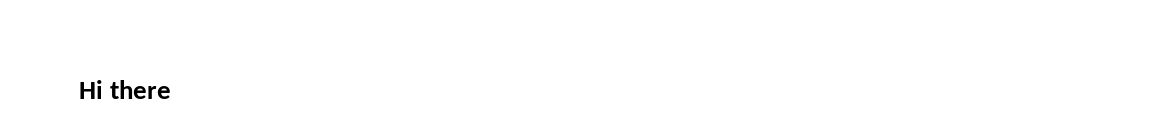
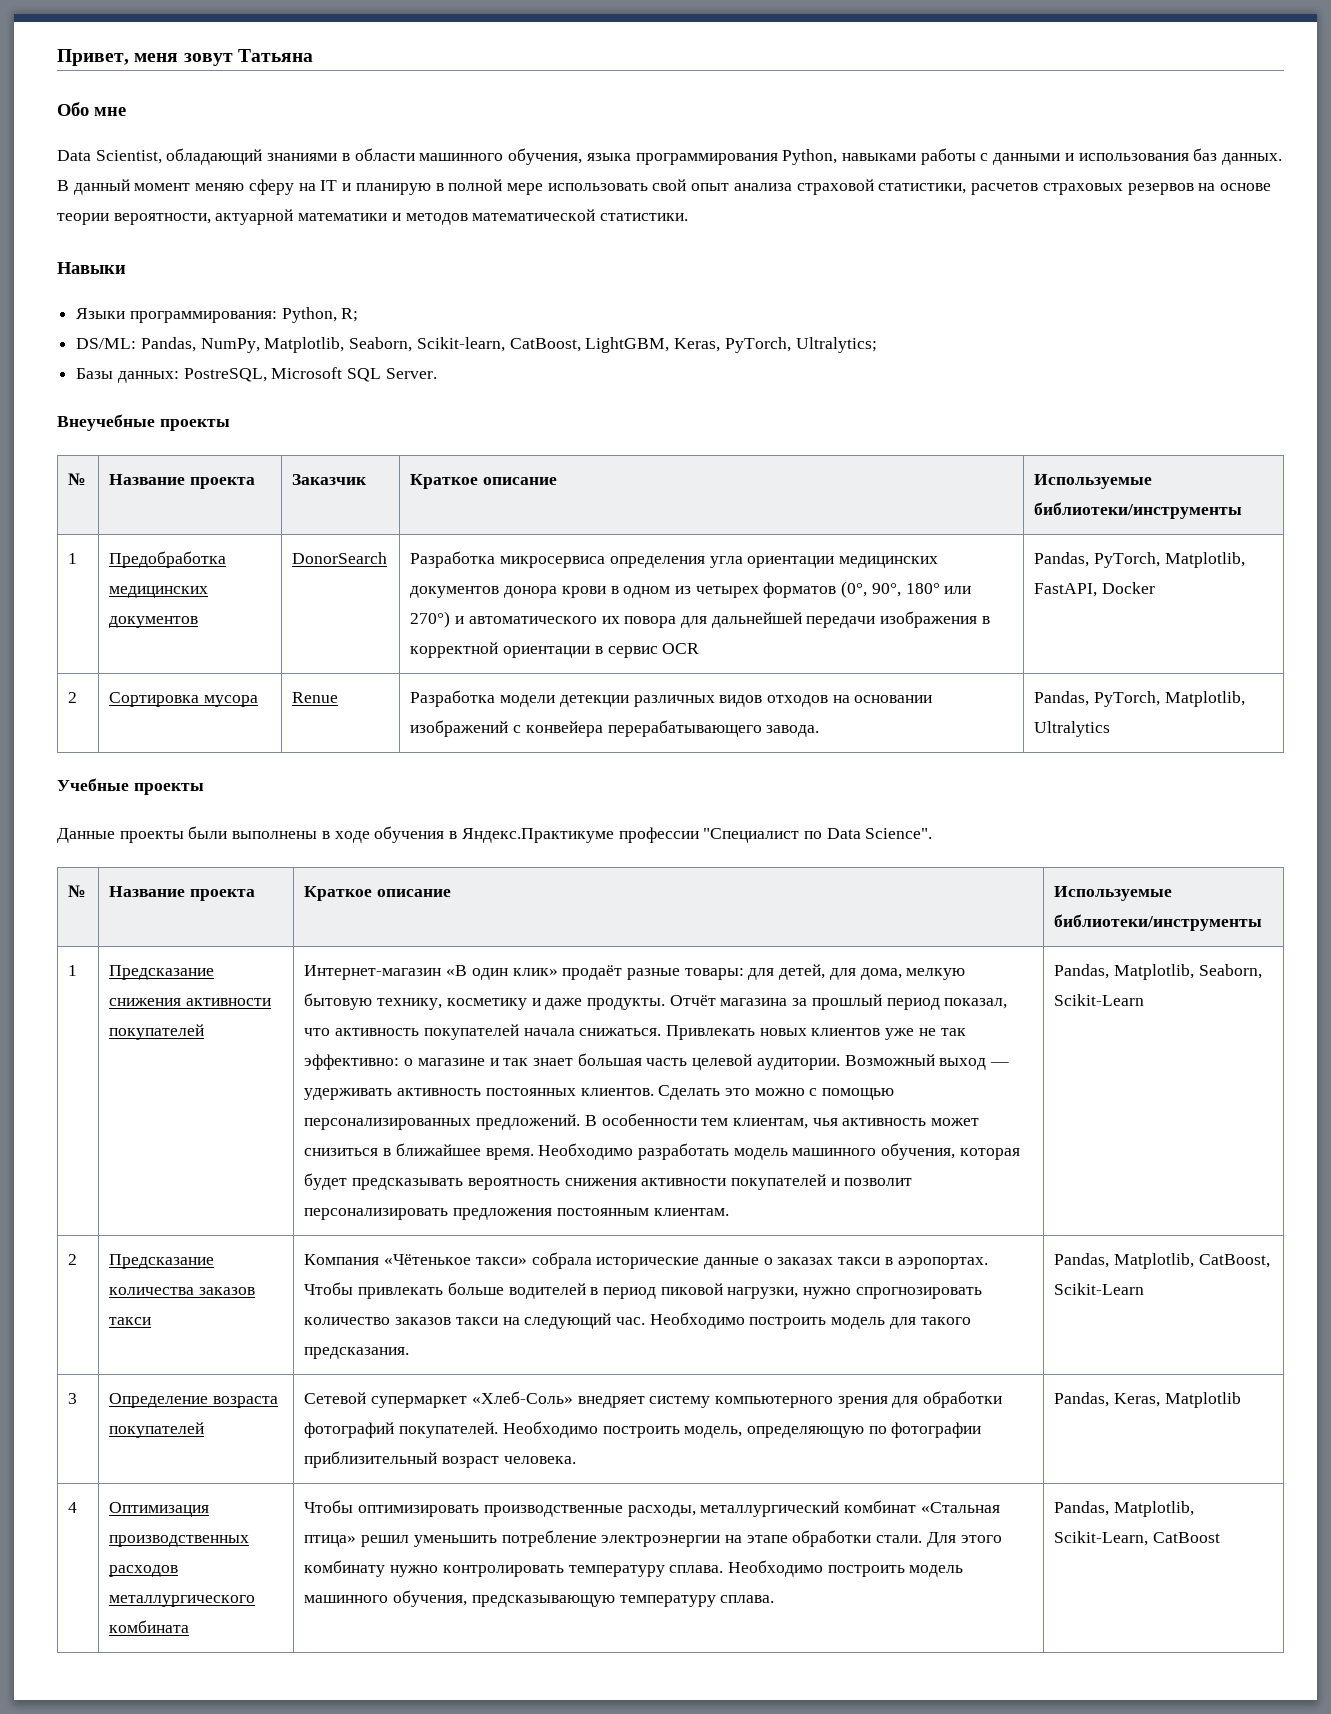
[79,80,172,99] Hi there -> [57,49,313,66] [57,102,126,116] [57,148,1283,165] [57,179,1271,195] [57,209,689,225] [57,262,126,274] [76,307,359,323] [76,337,877,353] [76,367,437,383] [57,414,230,431] [68,473,87,485] [109,474,256,489] [292,474,368,485] [410,474,558,489] [1034,474,1153,489] [1034,502,1243,519] [68,553,78,564] [109,551,227,568] [109,586,209,598] [109,616,199,628] [292,552,388,564] [410,551,939,568] [410,581,972,598] [410,611,990,628] [410,642,700,658] [1034,552,1245,568] [1034,582,1156,597] [68,692,78,703] [109,692,259,707] [292,692,339,703] [410,690,933,707] [410,720,820,737] [1034,691,1245,707] [1034,721,1111,737] [57,778,204,795] [57,826,933,843] [68,885,87,897] [109,886,256,901] [304,886,452,901] [1054,886,1173,901] [1054,914,1263,931] [68,965,78,976] [109,965,215,980] [109,998,272,1006] [109,1024,205,1040] [304,964,966,980] [304,993,1008,1010] [304,1024,966,1040] [304,1053,1010,1070] [304,1085,895,1100] [304,1113,980,1130] [304,1143,1020,1160] [304,1173,913,1190] [304,1208,729,1220] [1054,964,1262,980] [1054,994,1145,1006] [68,1254,78,1265] [109,1254,215,1269] [109,1287,256,1295] [109,1317,152,1325] [304,1252,988,1269] [304,1282,982,1299] [304,1312,971,1329] [304,1347,410,1359] [1054,1253,1270,1269] [1054,1283,1145,1295] [68,1393,78,1404] [109,1393,279,1408] [109,1422,205,1438] [304,1391,1003,1408] [304,1421,982,1438] [304,1451,576,1468] [1054,1392,1241,1408] [68,1502,78,1513] [109,1502,210,1517] [109,1535,250,1547] [109,1565,179,1577] [109,1595,256,1607] [109,1620,190,1633] [304,1500,1000,1517] [304,1530,1002,1547] [304,1560,964,1577] [304,1590,775,1607] [1054,1501,1195,1517] [1054,1531,1221,1546] Привет, меня зовут Татьяна // Обо мне // Data Scientist, обладающий знаниями в области машинного обучения, языка программирования Python, навыками работы с данными и использования баз данных. В данный момент меняю сферу на IT и планирую в полной мере использовать свой опыт анализа страховой статистики, расчетов страховых резервов на основе теории вероятности, актуарной математики и методов математической статистики. // Навыки // Языки программирования: Python, R; // DS/ML: Pandas, NumPy, Matplotlib, Seaborn, Scikit-learn, CatBoost, LightGBM, Keras, PyTorch, Ultralytics; // Базы данных: PostreSQL, Microsoft SQL Server. // Внеучебные проекты // № | Название проекта | Заказчик | Краткое описание | Используемые библиотеки/инструменты // 1 | Предобработка медицинских документов | DonorSearch | Разработка микросервиса определения угла ориентации медицинских документов донора крови в одном из четырех форматов (0°, 90°, 180° или 270°) и автоматического их повора для дальнейшей передачи изображения в корректной ориентации в сервис OCR | Pandas, PyTorch, Matplotlib, FastAPI, Docker // 2 | Сортировка мусора | Renue | Разработка модели детекции различных видов отходов на основании изображений с конвейера перерабатывающего завода. | Pandas, PyTorch, Matplotlib, Ultralytics // Учебные проекты // Данные проекты были выполнены в ходе обучения в Яндекс.Практикуме профессии "Специалист по Data Science". // № | Название проекта | Краткое описание | Используемые библиотеки/инструменты // 1 | Предсказание снижения активности покупателей | Интернет-магазин «В один клик» продаёт разные товары: для детей, для дома, мелкую бытовую технику, косметику и даже продукты. Отчёт магазина за прошлый период показал, что активность покупателей начала снижаться. Привлекать новых клиентов уже не так эффективно: о магазине и так знает большая часть целевой аудитории. Возможный выход — удерживать активность постоянных клиентов. Сделать это можно с помощью персонализированных предложений. В особенности тем клиентам, чья активность может снизиться в ближайшее время. Необходимо разработать модель машинного обучения, которая будет предсказывать вероятность снижения активности покупателей и позволит персонализировать предложения постоянным клиентам. | Pandas, Matplotlib, Seaborn, Scikit-Learn // 2 | Предсказание количества заказов такси | Компания «Чётенькое такси» собрала исторические данные о заказах такси в аэропортах. Чтобы привлекать больше водителей в период пиковой нагрузки, нужно спрогнозировать количество заказов такси на следующий час. Необходимо построить модель для такого предсказания. | Pandas, Matplotlib, CatBoost, Scikit-Learn // 3 | Определение возраста покупателей | Сетевой супермаркет «Хлеб-Соль» внедряет систему компьютерного зрения для обработки фотографий покупателей. Необходимо построить модель, определяющую по фотографии приблизительный возраст человека. | Pandas, Keras, Matplotlib // 4 | Оптимизация производственных расходов металлургического комбината | Чтобы оптимизировать производственные расходы, металлургический комбинат «Стальная птица» решил уменьшить потребление электроэнергии на этапе обработки стали. Для этого комбинату нужно контролировать температуру сплава. Необходимо построить модель машинного обучения, предсказывающую температуру сплава. | Pandas, Matplotlib, Scikit-Learn, CatBoost

